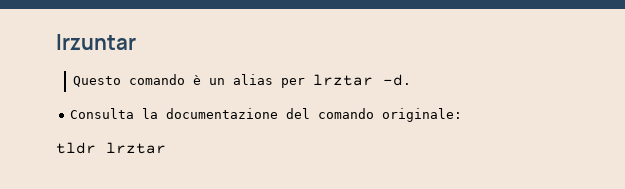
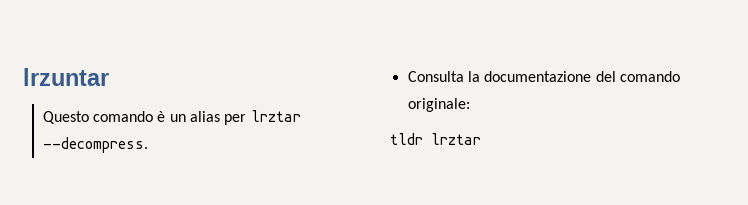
[382,74,411,86] -d. -> [42,137,148,153] --decompress.

